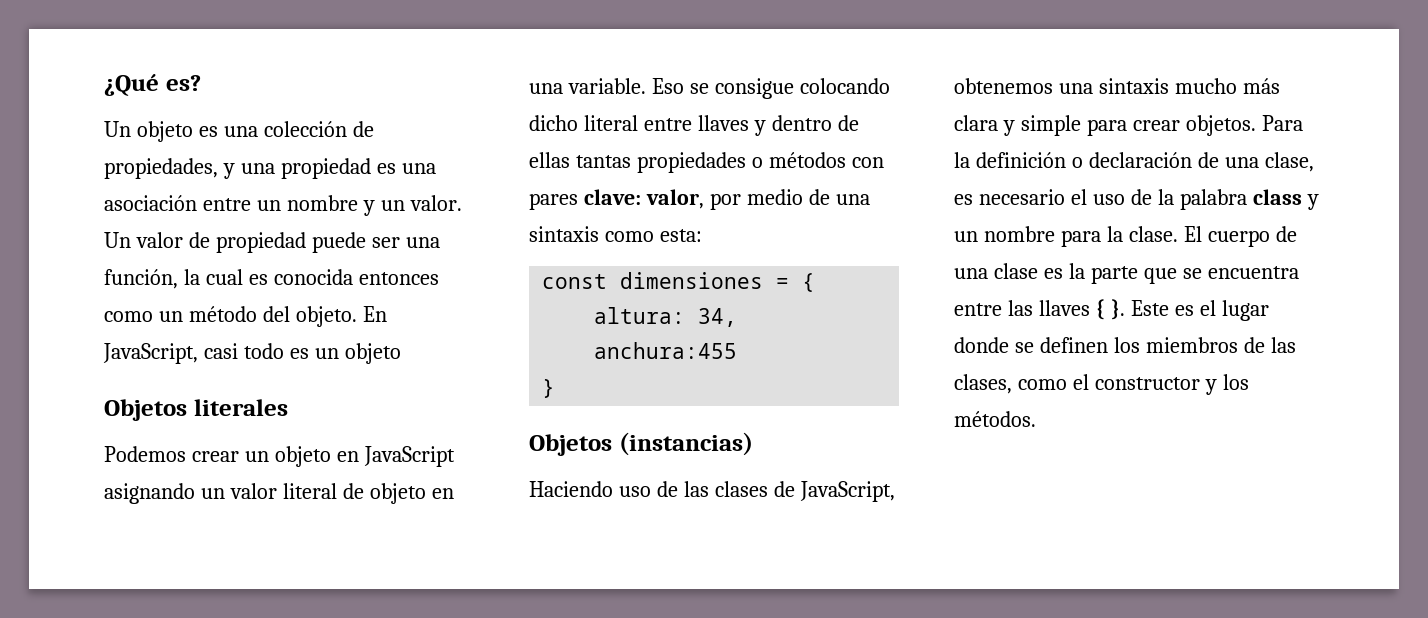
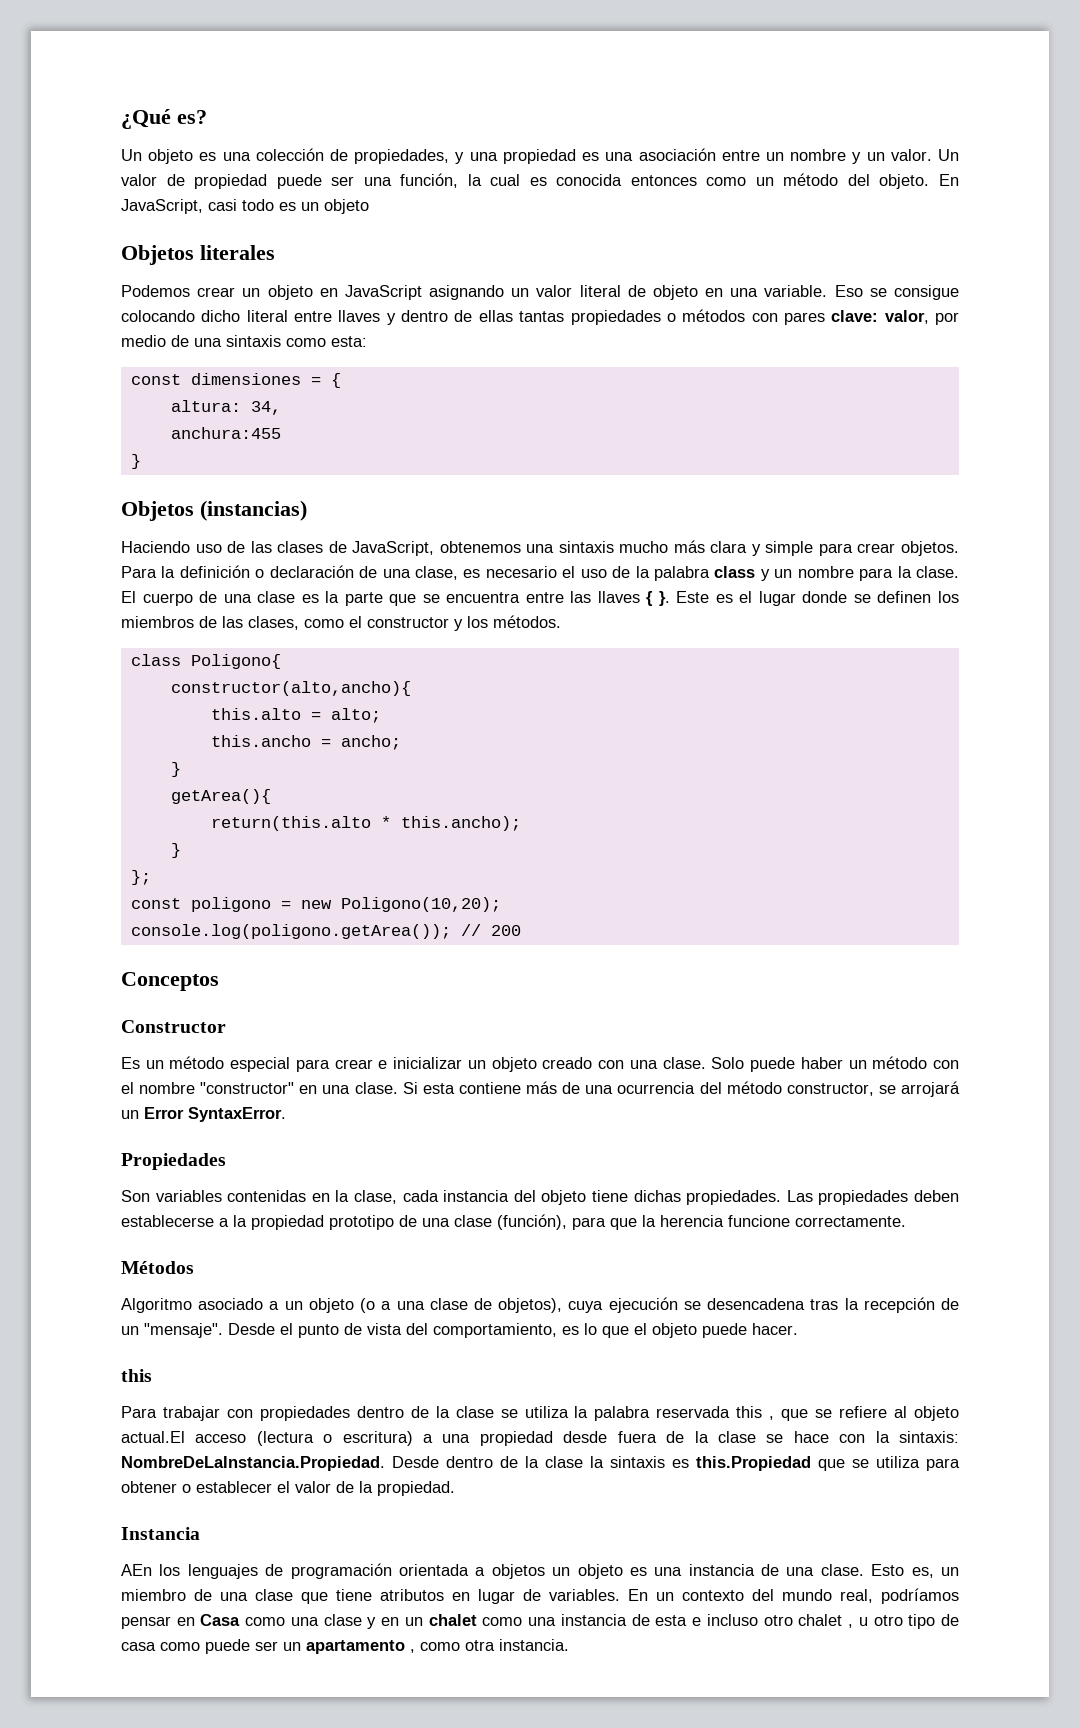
(1036, 419) none -> [130,654,281,669] [170,681,411,696] [210,708,381,723] [210,735,401,750] [170,762,181,777] [170,789,271,804] [210,816,521,831] [170,843,181,858] [130,870,151,885] [130,897,501,912] [130,924,521,939] [121,972,219,991] [121,1020,226,1033] [121,1056,959,1072] [121,1081,961,1097] [121,1107,286,1122] [121,1153,226,1170] [121,1190,960,1205] [121,1214,906,1230] [121,1261,194,1274] [121,1297,959,1313] [121,1323,798,1338] [121,1369,152,1382] [121,1406,959,1421] [121,1431,959,1446] [121,1456,960,1471] [121,1481,455,1496] [121,1527,200,1540] [121,1563,960,1579] [121,1588,959,1604] [121,1614,960,1629] [121,1639,569,1654] // class Poligono{ // constructor(alto,ancho){ // this.alto = alto; // this.ancho = ancho; // } // getArea(){ // return(this.alto * this.ancho); // } // }; // const poligono = new Poligono(10,20); // console.log(poligono.getArea()); // 200 // Conceptos // Constructor // Es un método especial para crear e inicializar un objeto creado con una clase. Solo puede haber un método con el nombre "constructor" en una clase. Si esta contiene más de una ocurrencia del método constructor, se arrojará un Error SyntaxError. // Propiedades // Son variables contenidas en la clase, cada instancia del objeto tiene dichas propiedades. Las propiedades deben establecerse a la propiedad prototipo de una clase (función), para que la herencia funcione correctamente. // Métodos // Algoritmo asociado a un objeto (o a una clase de objetos), cuya ejecución se desencadena tras la recepción de un "mensaje". Desde el punto de vista del comportamiento, es lo que el objeto puede hacer. // this // Para trabajar con propiedades dentro de la clase se utiliza la palabra reservada this , que se refiere al objeto actual.El acceso (lectura o escritura) a una propiedad desde fuera de la clase se hace con la sintaxis: NombreDeLaInstancia.Propiedad. Desde dentro de la clase la sintaxis es this.Propiedad que se utiliza para obtener o establecer el valor de la propiedad. // Instancia // AEn los lenguajes de programación orientada a objetos un objeto es una instancia de una clase. Esto es, un miembro de una clase que tiene atributos en lugar de variables. En un contexto del mundo real, podríamos pensar en Casa como una clase y en un chalet como una instancia de esta e incluso otro chalet , u otro tipo de casa como puede ser un apartamento , como otra instancia.

